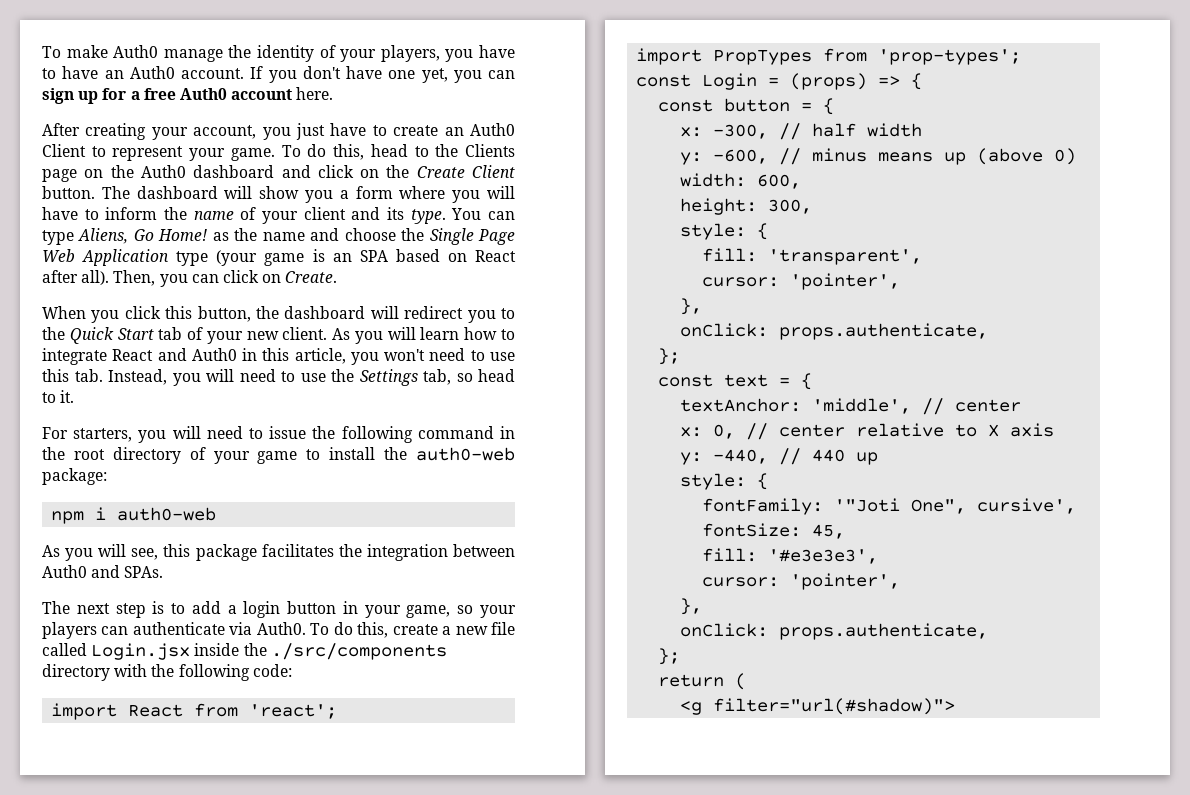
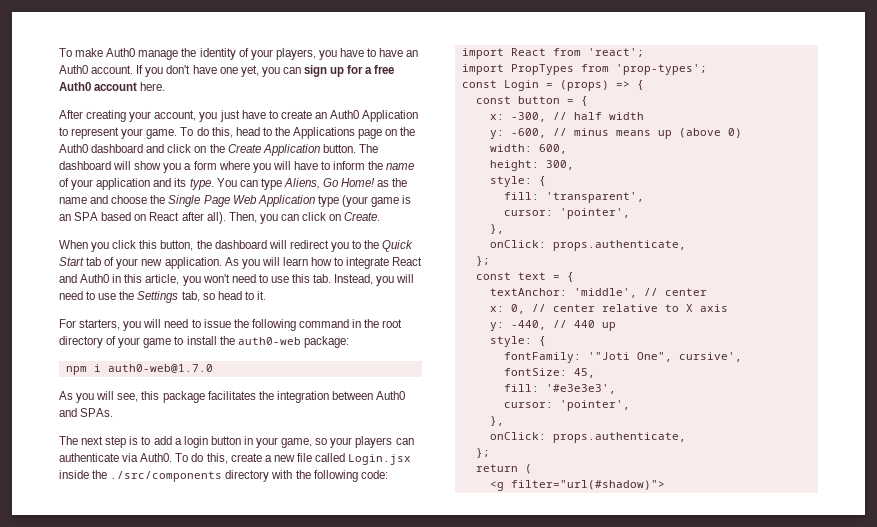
[42,144,86,157] Client -> [362,110,419,122] Application
[465,144,516,157] Clients -> [293,127,356,139] Applications
[472,165,515,178] Client -> [262,144,320,156] Application
[303,207,346,220] client -> [96,178,151,190] application
[282,327,328,340] client. -> [164,257,222,269] application.
[117,507,217,521] auth0-web -> [107,364,213,373] auth0-web@1.7.0

